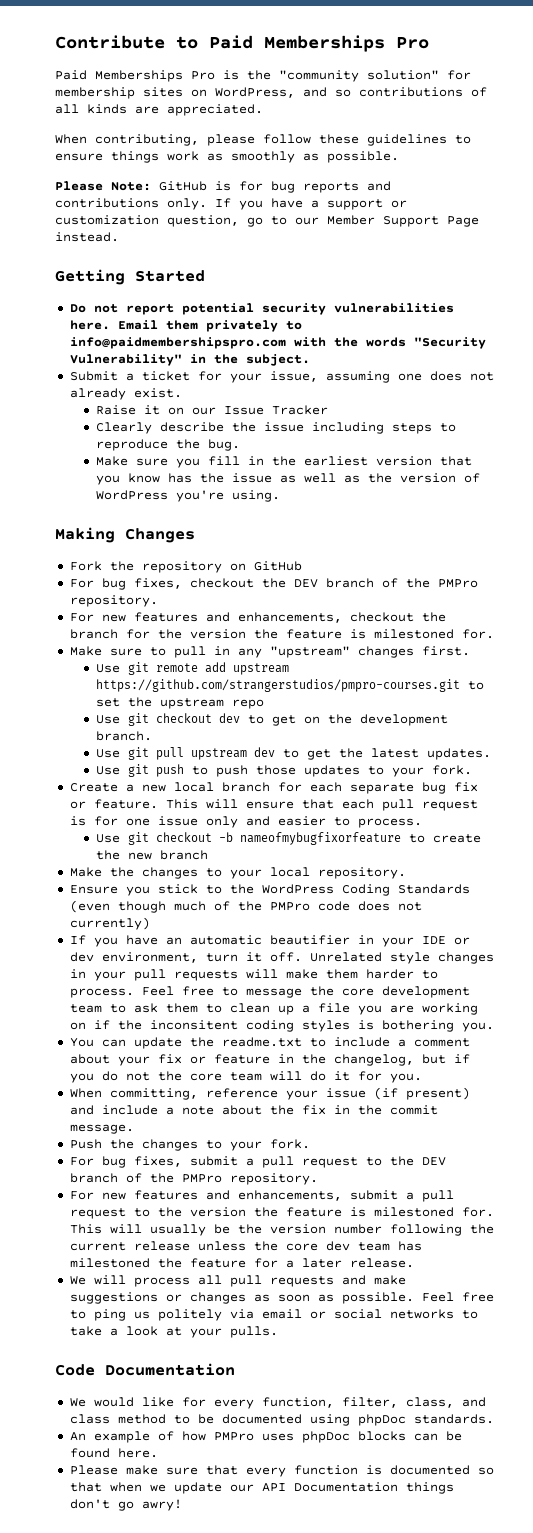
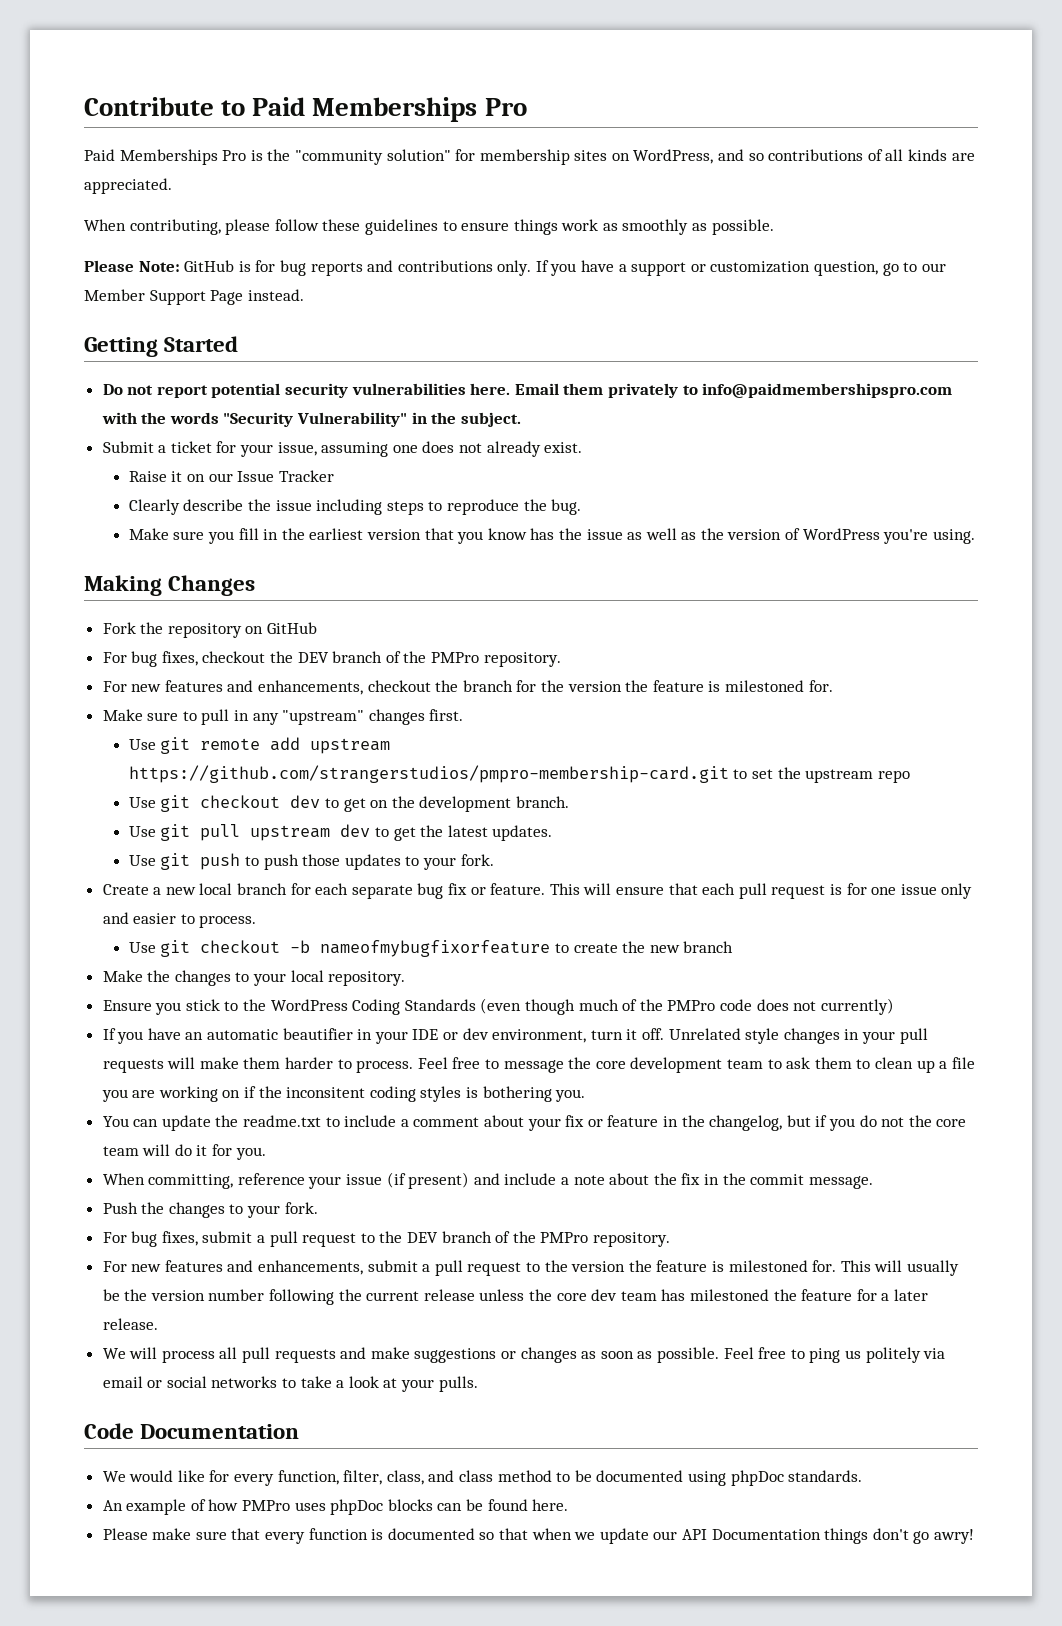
[95,679,460,692] https://github.com/strangerstudios/pmpro-courses.git -> [128,765,729,783] https://github.com/strangerstudios/pmpro-membership-card.git

